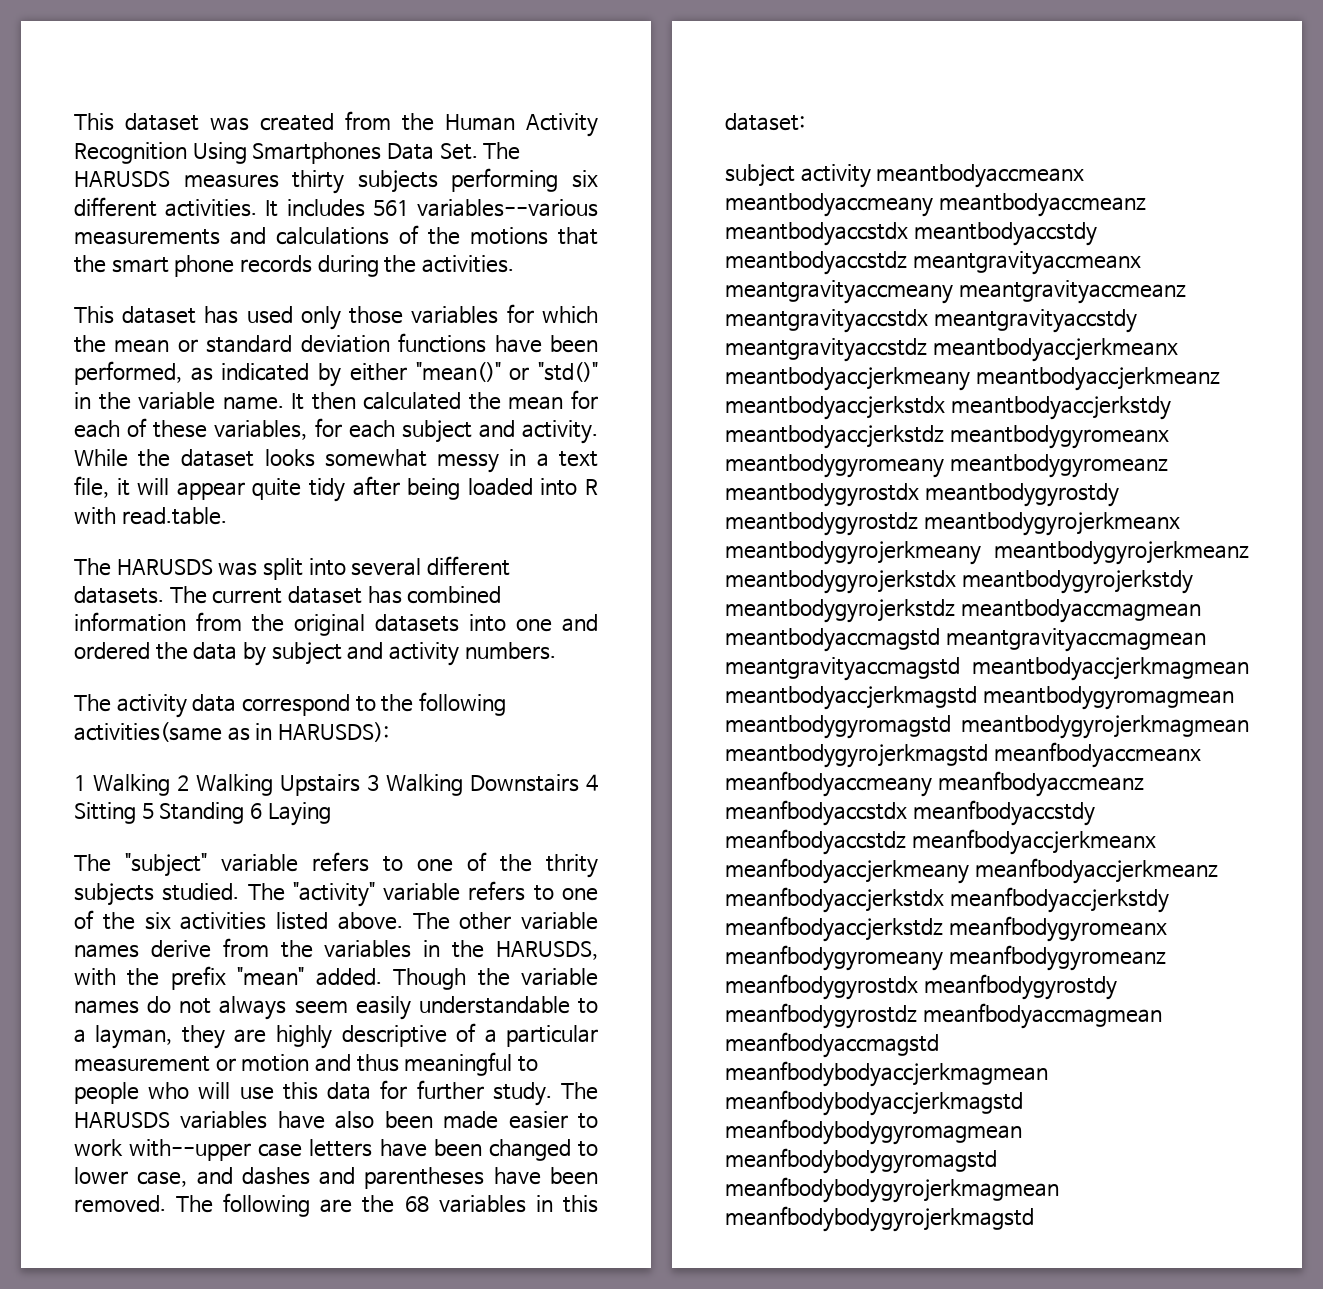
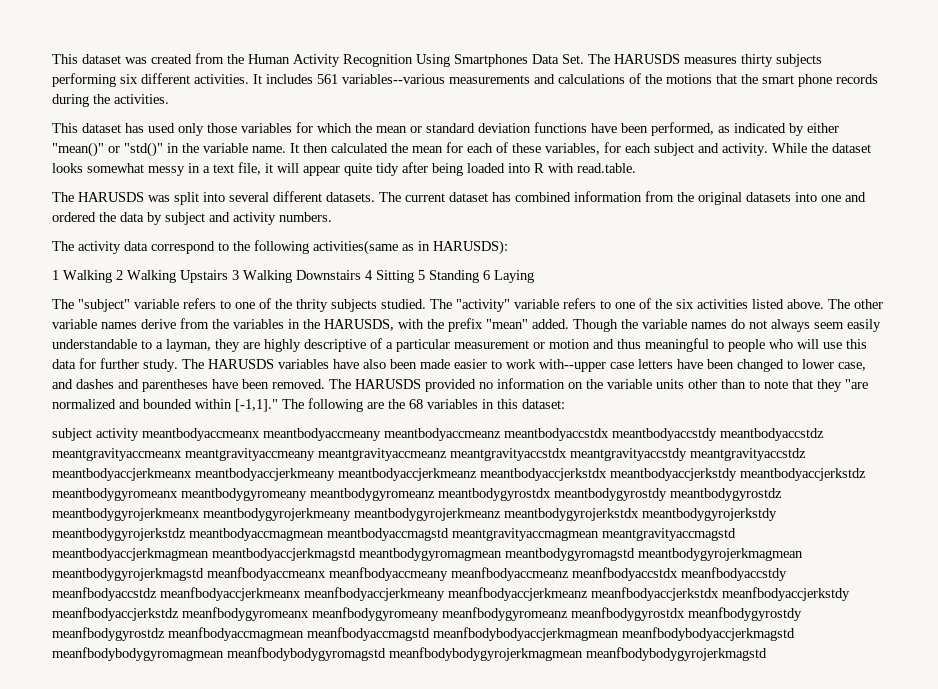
(214, 1204) none -> [355,378,868,392] [52,399,304,412] HARUSDS provided no information on the variable units other than to note that they "are normalized and bounded within [-1,1]." The

